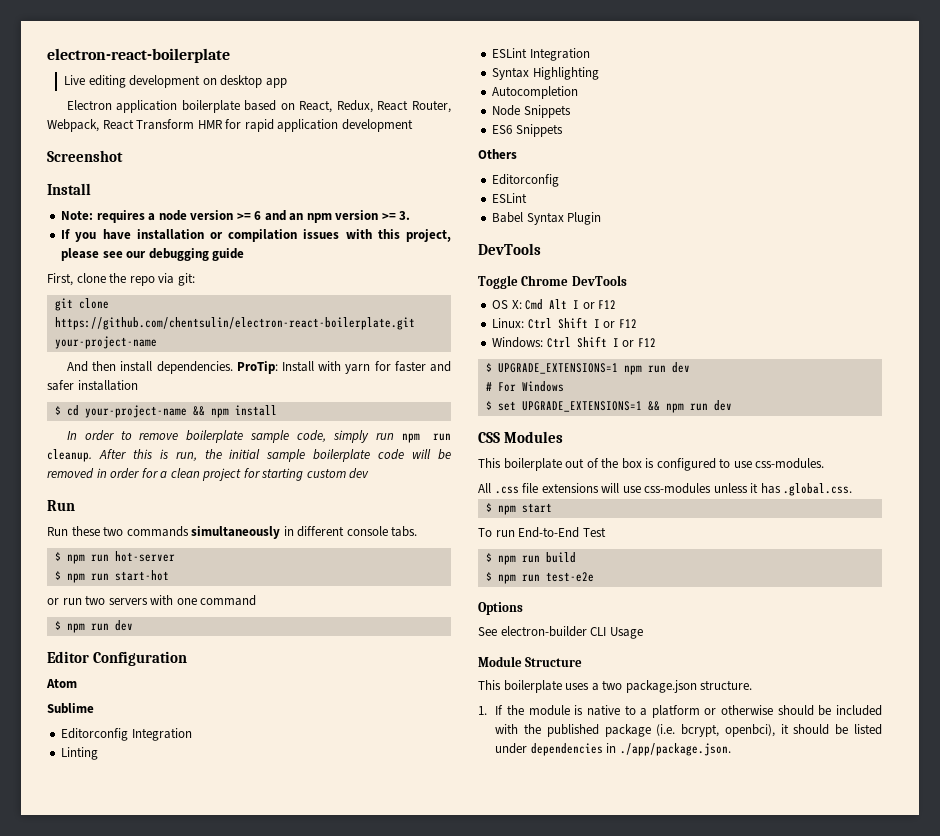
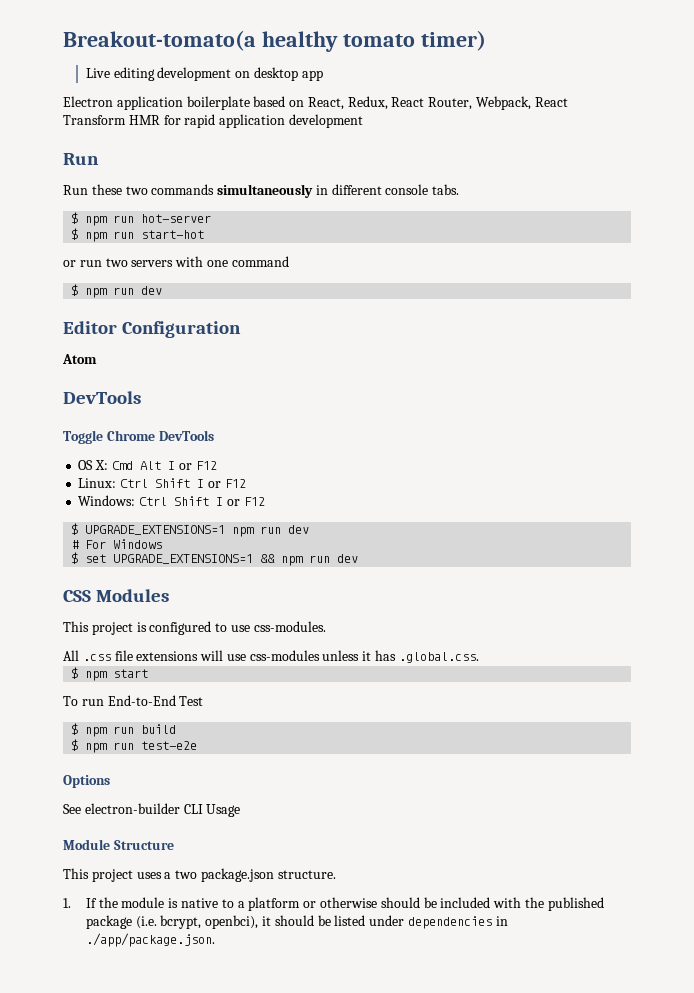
[47,48,230,63] electron-react-boilerplate -> [63,30,486,52] Breakout-tomato(a healthy tomato timer)
[47,150,123,162] [47,183,91,195] [61,210,411,223] [61,229,451,242] [61,248,245,261] [47,273,195,286] [54,298,109,311] [54,317,415,330] [54,336,157,349] [66,361,451,374] [47,380,138,391] [54,405,277,418] [66,430,452,443] [47,449,452,462] [47,468,370,481] // Screenshot // Install // Note: requires a node version >= 6 and an npm version >= 3. // If you have installation or compilation issues with this project, please see our debugging guide // First, clone the repo via git: // git clone https://github.com/chentsulin/electron-react-boilerplate.git your-project-name // And then install dependencies. ProTip: Install with yarn for faster and safer installation // $ cd your-project-name && npm install // In order to remove boilerplate sample code, simply run npm run cleanup. After this is run, the initial sample boilerplate code will be removed in order for a clean project for starting custom dev -> (363, 121) none
[47,703,94,714] [61,728,192,741] [61,747,99,760] [492,48,590,61] [492,67,599,80] [492,86,579,99] [492,105,571,118] [492,124,563,137] [478,149,517,159] [492,174,560,187] [492,193,528,203] [492,212,602,225] // Sublime // Editorconfig Integration // Linting // ESLint Integration // Syntax Highlighting // Autocompletion // Node Snippets // ES6 Snippets // Others // Editorconfig // ESLint // Babel Syntax Plugin -> (97, 359) none
[503,458,642,471] boilerplate out of the box -> [91,622,133,635] project
[503,680,562,693] boilerplate -> [91,869,133,882] project

